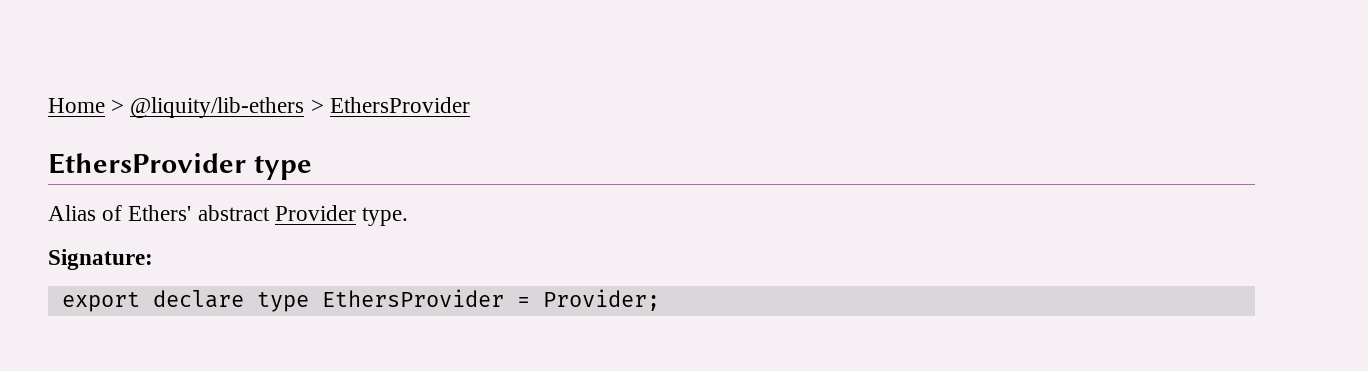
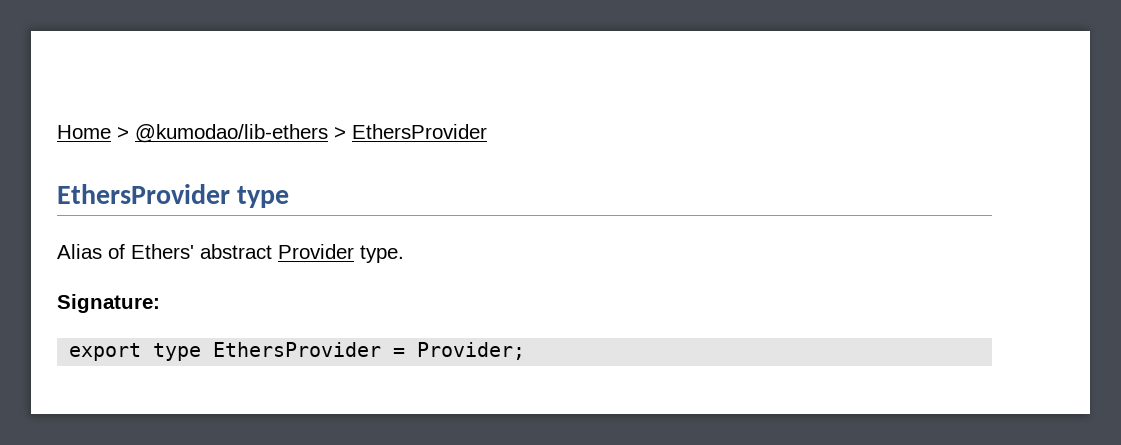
[130,97,305,118] @liquity/lib-ethers -> [135,124,328,143] @kumodao/lib-ethers
[152,290,244,308] declare -> (142, 352) none

